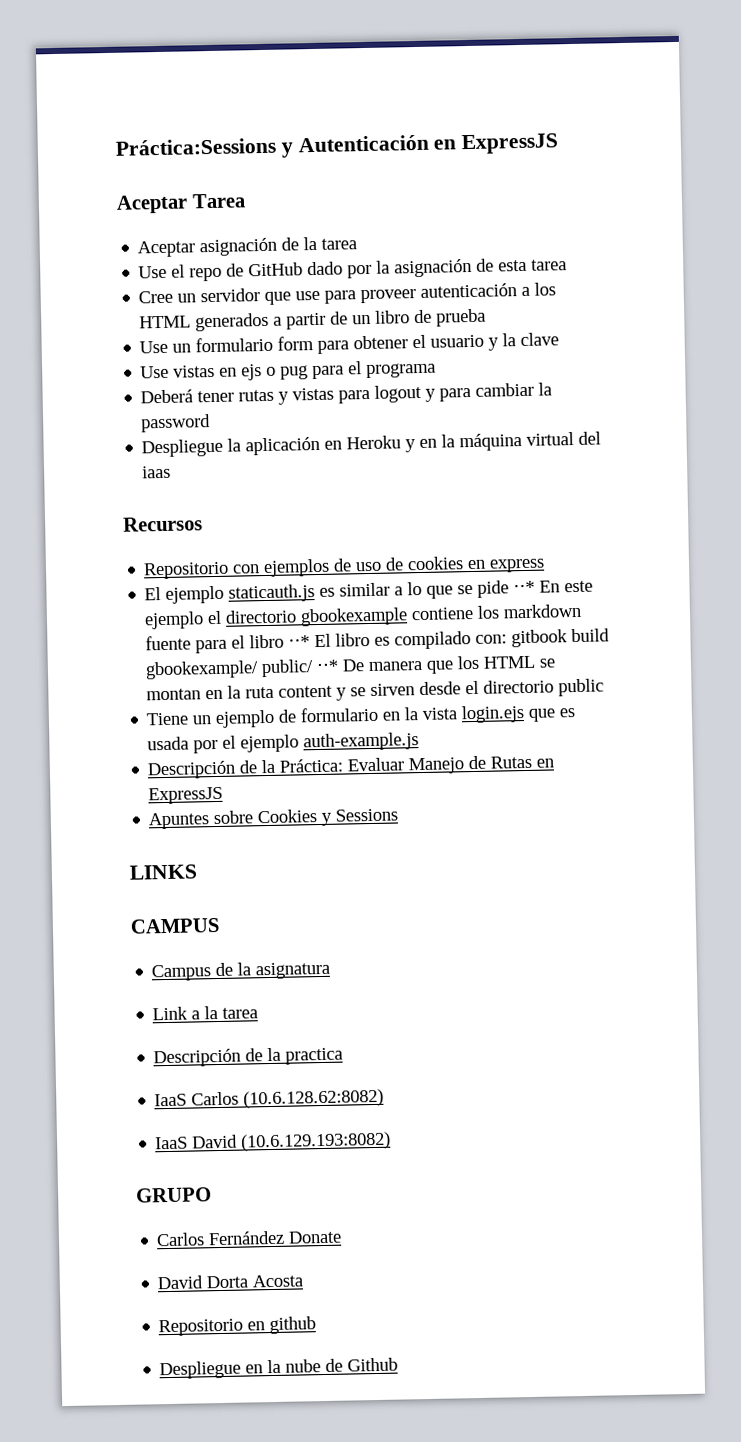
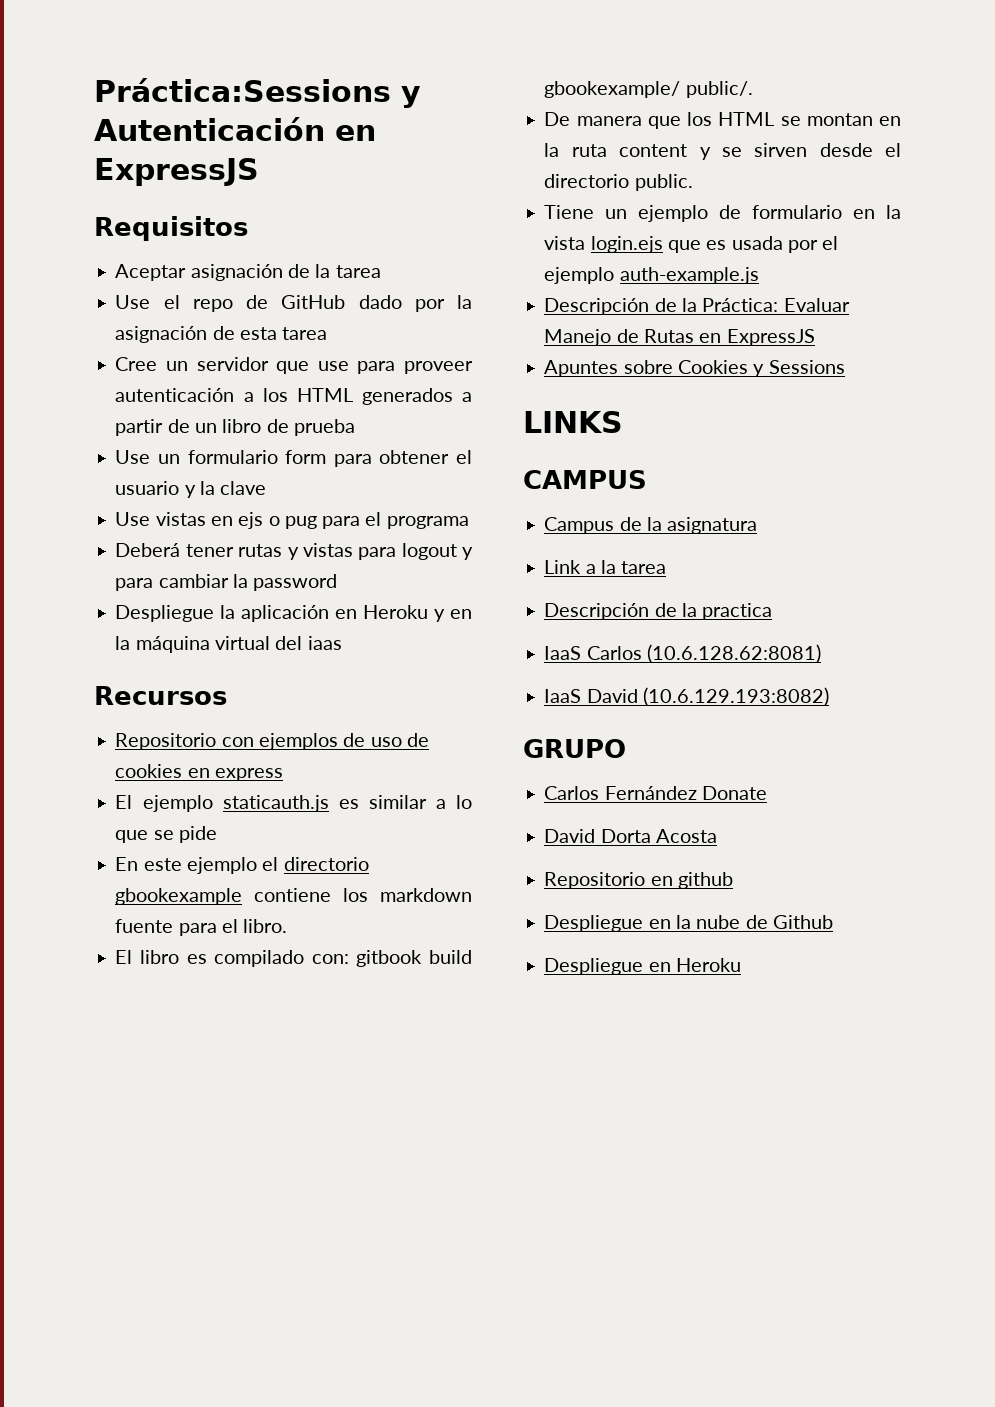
[116,193,246,214] Aceptar Tarea -> [94,216,248,241] Requisitos
[513,580,536,594] ⋅⋅* -> (217, 834) //
[249,634,311,649] libro ⋅⋅* -> [243,919,288,933] libro. //
[261,659,340,678] public/ ⋅⋅* -> [685,81,753,98] public/. //
[558,678,605,697] public -> [634,174,693,191] public.
[243,1088,385,1109] (10.6.128.62:8082) -> [646,644,821,663] (10.6.128.62:8081)
(399, 1364) none -> [544,958,741,975] // Despliegue en Heroku

